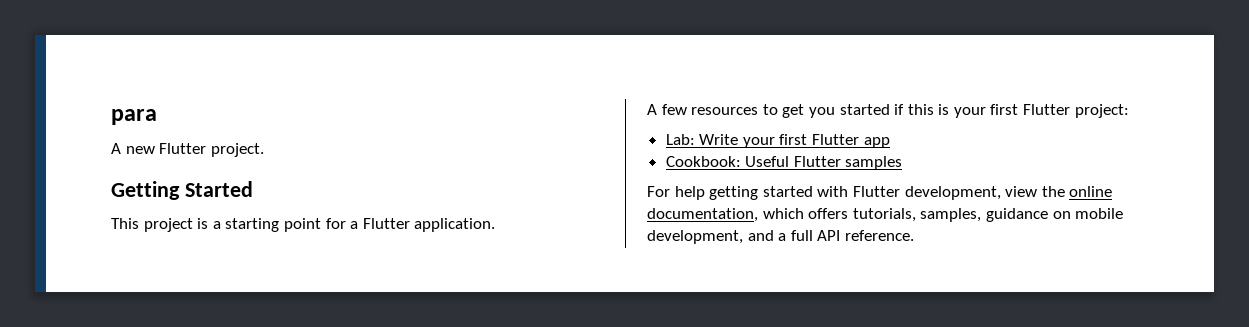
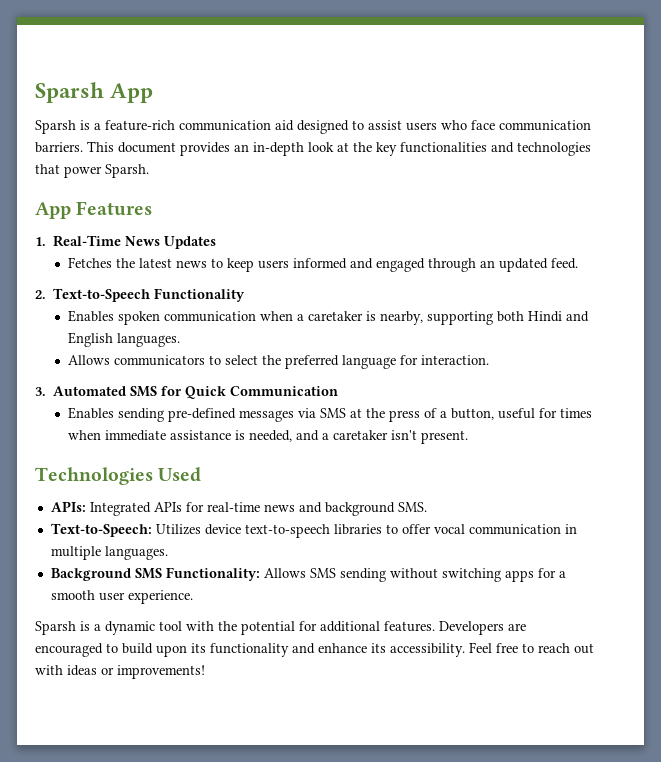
[111,109,157,125] [111,143,264,157] [111,181,253,200] [111,218,496,232] [647,104,1129,118] [665,134,890,148] [665,156,903,170] [647,186,1113,200] [647,208,1124,222] [647,230,914,244] para // A new Flutter project. // Getting Started // This project is a starting point for a Flutter application. // A few resources to get you started if this is your first Flutter project: // Lab: Write your first Flutter app // Cookbook: Useful Flutter samples // For help getting started with Flutter development, view the online documentation, which offers tutorials, samples, guidance on mobile development, and a full API reference. -> [35,82,154,103] [35,120,591,134] [35,141,591,156] [35,164,149,178] [35,201,153,219] [35,235,217,249] [68,257,579,272] [35,288,246,302] [68,310,590,325] [68,332,181,347] [68,355,490,369] [35,386,339,399] [68,407,593,422] [68,430,469,444] [35,467,202,485] [50,501,427,516] [50,523,577,538] [50,546,168,560] [50,567,566,582] [50,590,193,604] [35,621,526,635] [35,642,594,657] [35,665,205,679] Sparsh App // Sparsh is a feature-rich communication aid designed to assist users who face communication barriers. This document provides an in-depth look at the key functionalities and technologies that power Sparsh. // App Features // 1. Real-Time News Updates // Fetches the latest news to keep users informed and engaged through an updated feed. // 2. Text-to-Speech Functionality // Enables spoken communication when a caretaker is nearby, supporting both Hindi and English languages. // Allows communicators to select the preferred language for interaction. // 3. Automated SMS for Quick Communication // Enables sending pre-defined messages via SMS at the press of a button, useful for times when immediate assistance is needed, and a caretaker isn't present. // Technologies Used // APIs: Integrated APIs for real-time news and background SMS. // Text-to-Speech: Utilizes device text-to-speech libraries to offer vocal communication in multiple languages. // Background SMS Functionality: Allows SMS sending without switching apps for a smooth user experience. // Sparsh is a dynamic tool with the potential for additional features. Developers are encouraged to build upon its functionality and enhance its accessibility. Feel free to reach out with ideas or improvements!

